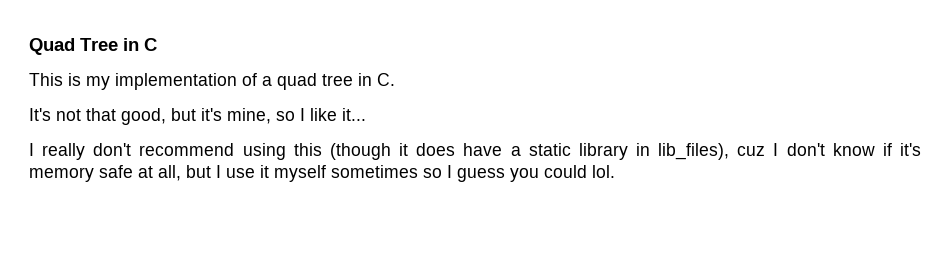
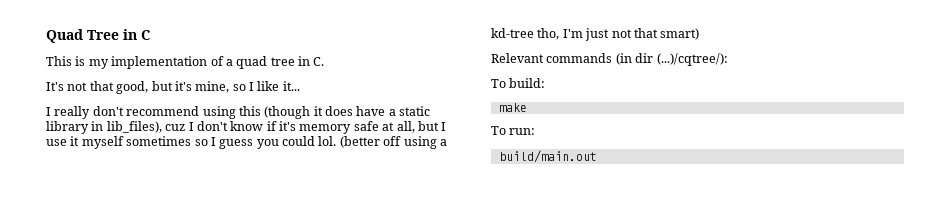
(615, 171) none -> [339,136,447,149] [491,28,700,41] [491,53,728,66] [491,78,546,88] [498,103,527,112] [491,126,536,135] [498,150,597,163] (better off using a kd-tree tho, I'm just not that smart) // Relevant commands (in dir (...)/cqtree/): // To build: // make // To run: // build/main.out

